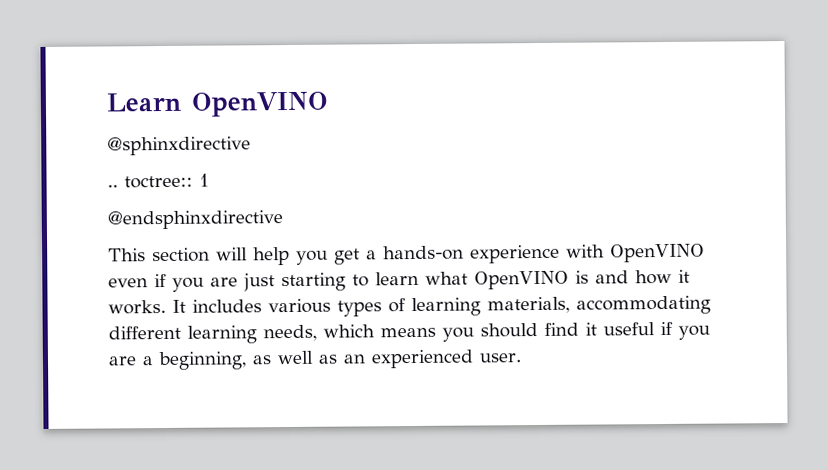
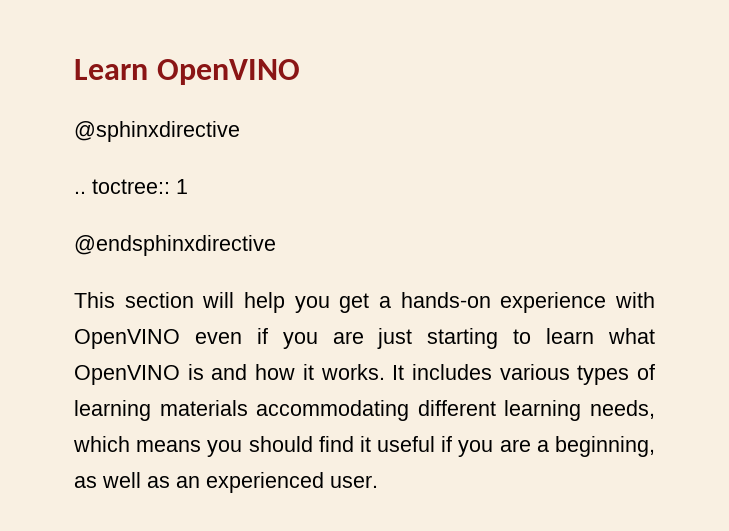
[487,296,570,314] materials, -> [159,400,248,416] materials

